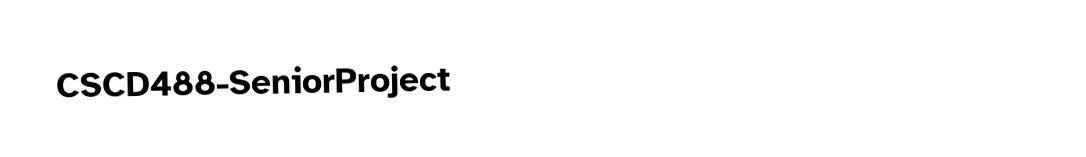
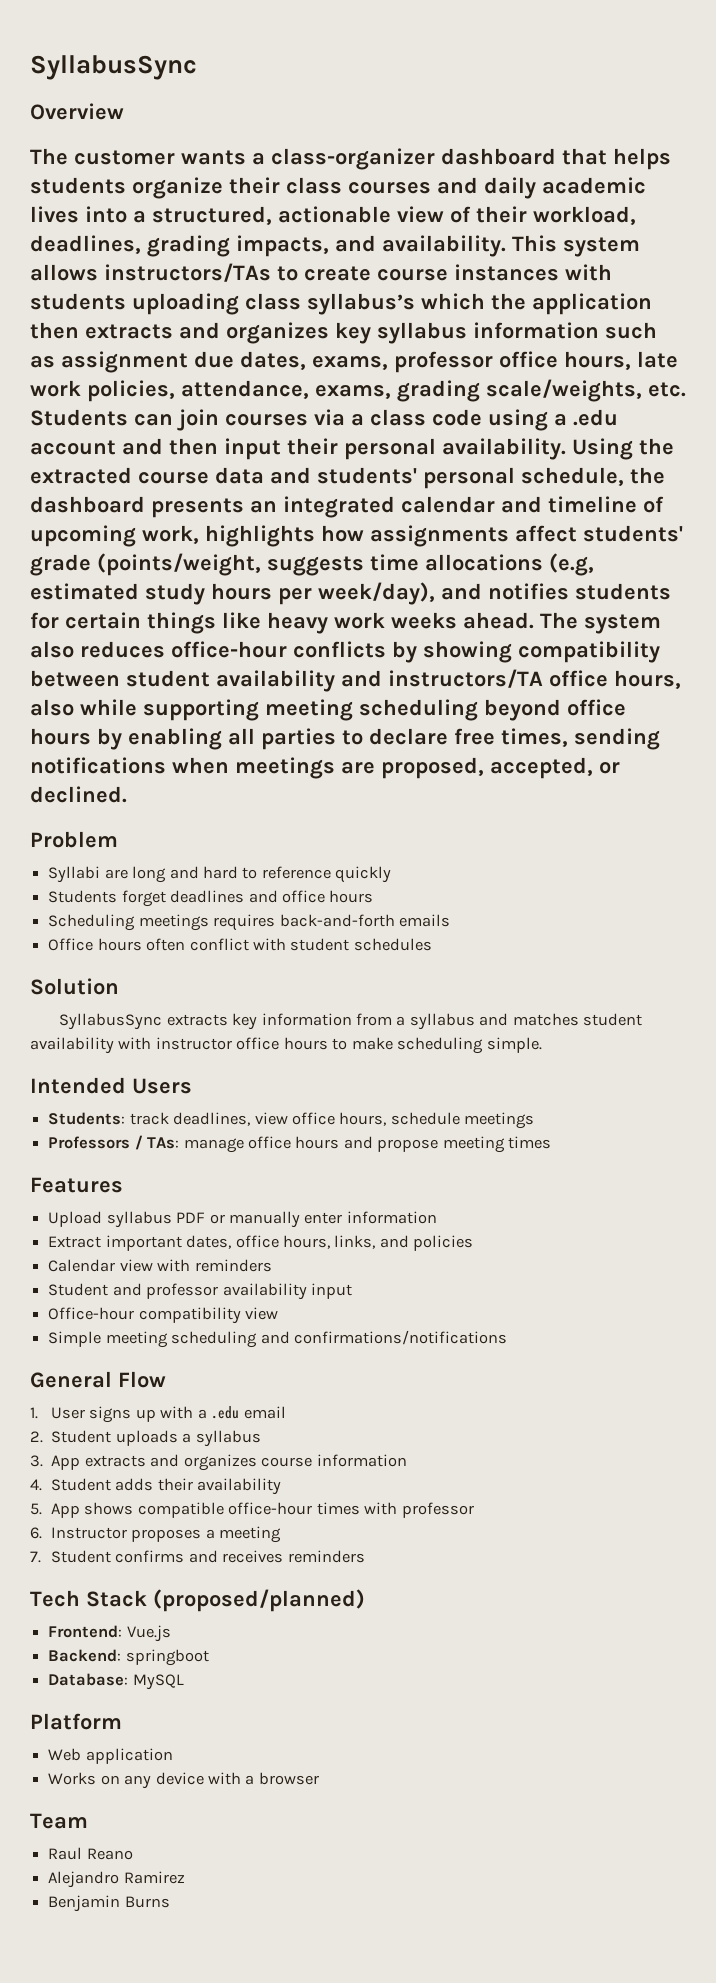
[55,63,451,104] CSCD488-SeniorProject -> [30,55,197,80] [30,103,124,120] [30,148,671,170] [30,177,646,199] [30,206,636,225] [30,235,640,257] [30,263,612,282] [30,293,652,315] [30,322,657,344] [30,351,678,373] [30,379,686,402] [30,409,618,431] [30,438,674,460] [30,467,665,489] [30,496,664,518] [30,525,683,547] [30,553,594,576] [30,582,671,605] [30,612,661,634] [30,641,660,663] [30,669,681,692] [30,699,626,721] [30,728,660,750] [30,757,620,779] [30,786,127,803] [30,831,118,848] [48,866,392,883] [48,890,374,907] [48,914,450,931] [48,938,432,951] [30,978,119,995] [59,1013,643,1030] [30,1037,542,1054] [30,1077,192,1094] [48,1112,535,1129] [48,1135,552,1153] [30,1177,123,1193] [48,1211,437,1228] [48,1235,474,1251] [48,1259,272,1272] [48,1283,352,1300] [48,1307,279,1324] [48,1330,507,1348] [30,1371,166,1388] [30,1406,286,1423] [30,1430,261,1447] [30,1454,407,1471] [30,1478,282,1495] [30,1502,474,1518] [30,1526,282,1543] [30,1550,365,1563] [30,1589,365,1612] [48,1625,171,1642] [48,1649,209,1666] [48,1673,184,1690] [30,1713,122,1730] [48,1748,173,1764] [48,1772,319,1789] [30,1813,88,1829] [48,1847,133,1860] [48,1871,185,1888] [48,1895,170,1912] SyllabusSync // Overview // The customer wants a class-organizer dashboard that helps students organize their class courses and daily academic lives into a structured, actionable view of their workload, deadlines, grading impacts, and availability. This system allows instructors/TAs to create course instances with students uploading class syllabus’s which the application then extracts and organizes key syllabus information such as assignment due dates, exams, professor office hours, late work policies, attendance, exams, grading scale/weights, etc. Students can join courses via a class code using a .edu account and then input their personal availability. Using the extracted course data and students' personal schedule, the dashboard presents an integrated calendar and timeline of upcoming work, highlights how assignments affect students' grade (points/weight, suggests time allocations (e.g, estimated study hours per week/day), and notifies students for certain things like heavy work weeks ahead. The system also reduces office-hour conflicts by showing compatibility between student availability and instructors/TA office hours, also while supporting meeting scheduling beyond office hours by enabling all parties to declare free times, sending notifications when meetings are proposed, accepted, or declined. // Problem // Syllabi are long and hard to reference quickly // Students forget deadlines and office hours // Scheduling meetings requires back-and-forth emails // Office hours often conflict with student schedules // Solution // SyllabusSync extracts key information from a syllabus and matches student availability with instructor office hours to make scheduling simple. // Intended Users // Students: track deadlines, view office hours, schedule meetings // Professors / TAs: manage office hours and propose meeting times // Features // Upload syllabus PDF or manually enter information // Extract important dates, office hours, links, and policies // Calendar view with reminders // Student and professor availability input // Office-hour compatibility view // Simple meeting scheduling and confirmations/notifications // General Flow // 1. User signs up with a .edu email // 2. Student uploads a syllabus // 3. App extracts and organizes course information // 4. Student adds their availability // 5. App shows compatible office-hour times with professor // 6. Instructor proposes a meeting // 7. Student confirms and receives reminders // Tech Stack (proposed/planned) // Frontend: Vue.js // Backend: springboot // Database: MySQL // Platform // Web application // Works on any device with a browser // Team // Raul Reano // Alejandro Ramirez // Benjamin Burns

